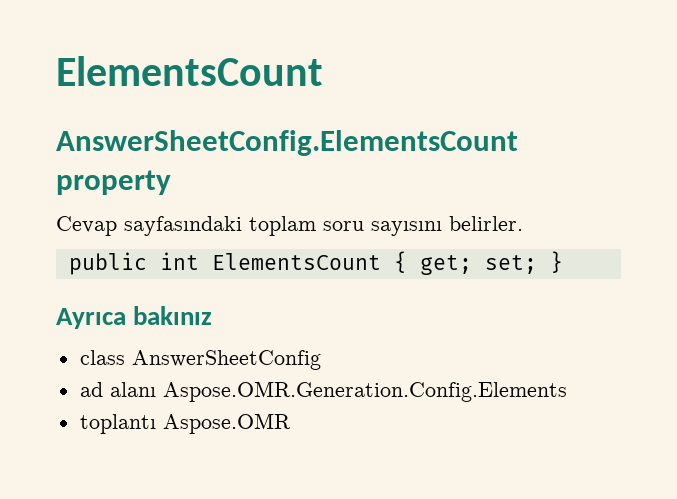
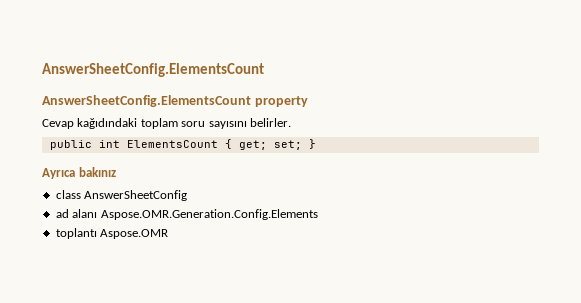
[56,56,323,86] ElementsCount -> [42,63,264,77] AnswerSheetConfig.ElementsCount
[124,216,242,236] sayfasındaki -> [77,118,138,129] kağıdındaki

